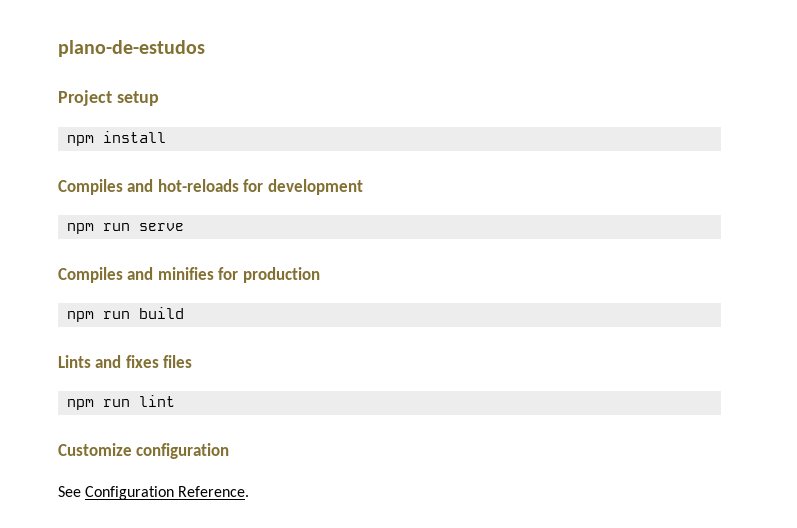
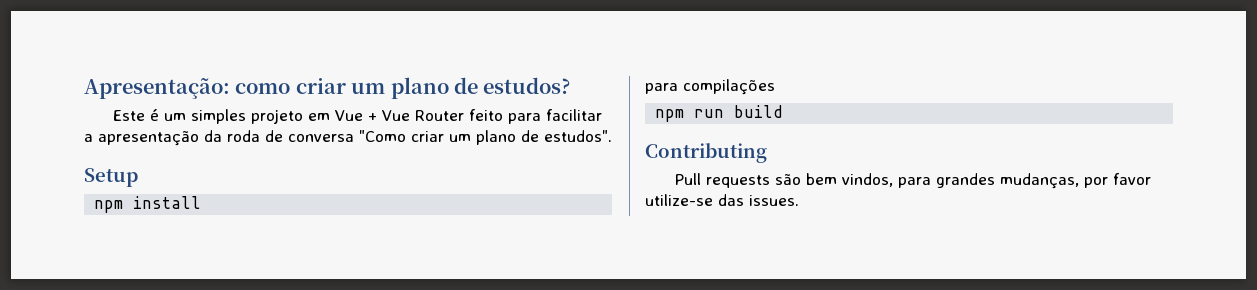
[58,40,205,57] [58,90,159,106] [67,131,167,146] [58,179,363,195] [67,223,185,234] [58,267,320,283] [67,307,185,322] [58,355,193,368] [67,395,176,410] [58,443,230,459] [58,486,250,500] plano-de-estudos // Project setup // npm install // Compiles and hot-reloads for development // npm run serve // Compiles and minifies for production // npm run build // Lints and fixes files // npm run lint // Customize configuration // See Configuration Reference. -> [84,77,571,99] [113,109,603,124] [84,130,612,146] [84,168,138,187] [94,196,202,213] [645,79,775,95] [655,105,784,122] [645,143,767,163] [674,173,1152,189] [645,194,799,206] Apresentação: como criar um plano de estudos? // Este é um simples projeto em Vue + Vue Router feito para facilitar a apresentação da roda de conversa "Como criar um plano de estudos". // Setup // npm install // para compilações // npm run build // Contributing // Pull requests são bem vindos, para grandes mudanças, por favor utilize-se das issues.

